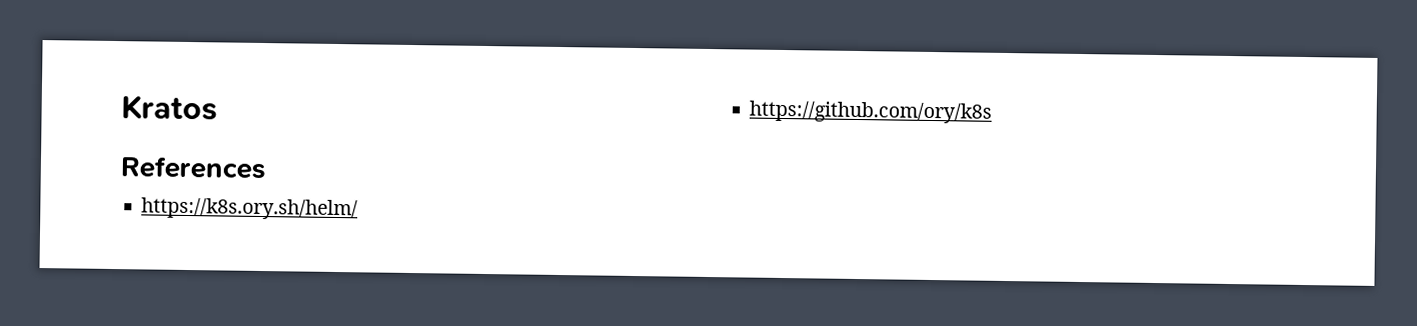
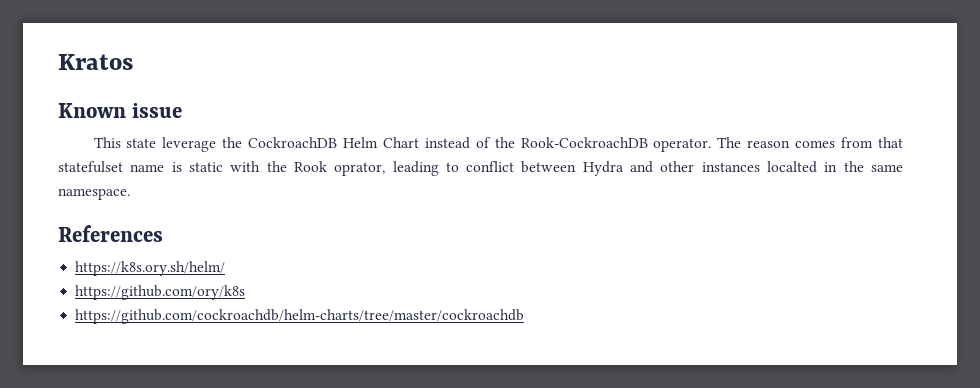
(217, 108) none -> [58,103,183,118] [93,137,903,152] [58,161,903,176] [58,188,130,200] // Known issue // This state leverage the CockroachDB Helm Chart instead of the Rook-CockroachDB operator. The reason comes from that statefulset name is static with the Rook oprator, leading to conflict between Hydra and other instances localted in the same namespace.
(993, 112) none -> [75,309,525,324] // https://github.com/cockroachdb/helm-charts/tree/master/cockroachdb

